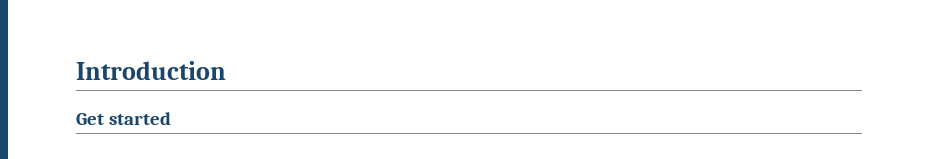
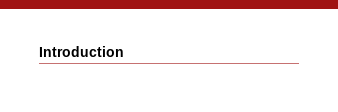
[76,112,172,125] // Get started -> (124, 51) none

